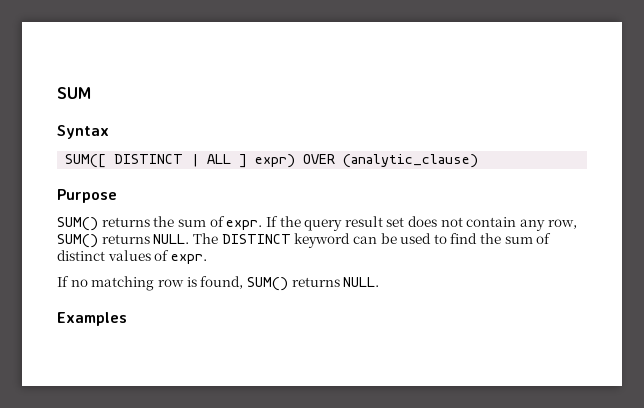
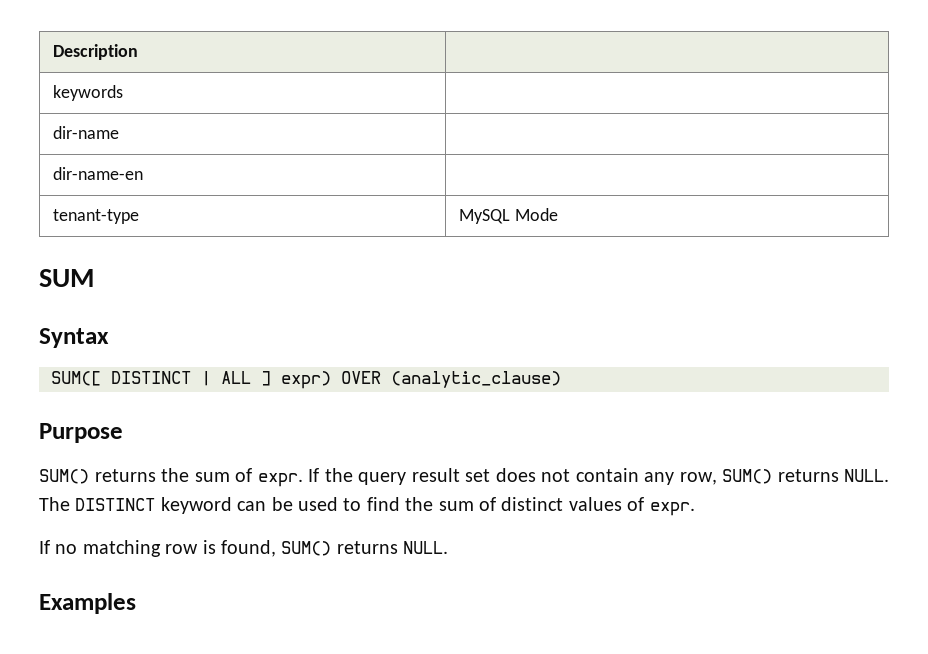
(57, 93) none -> [53,44,139,60] [53,85,124,101] [53,126,120,139] [53,167,144,180] [53,209,140,224] [459,208,559,224] Description | // keywords | // dir-name | // dir-name-en | // tenant-type | MySQL Mode //

